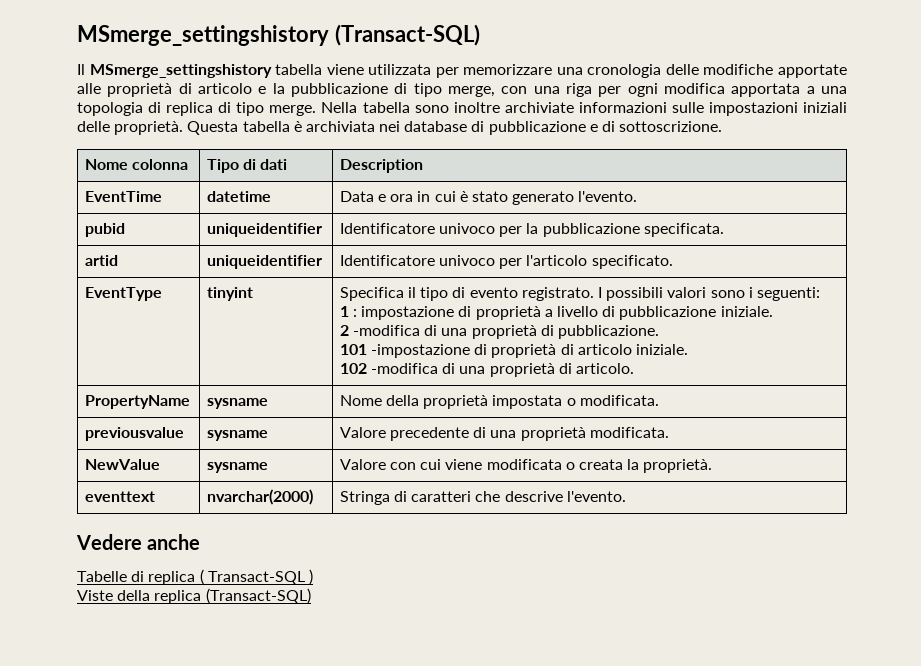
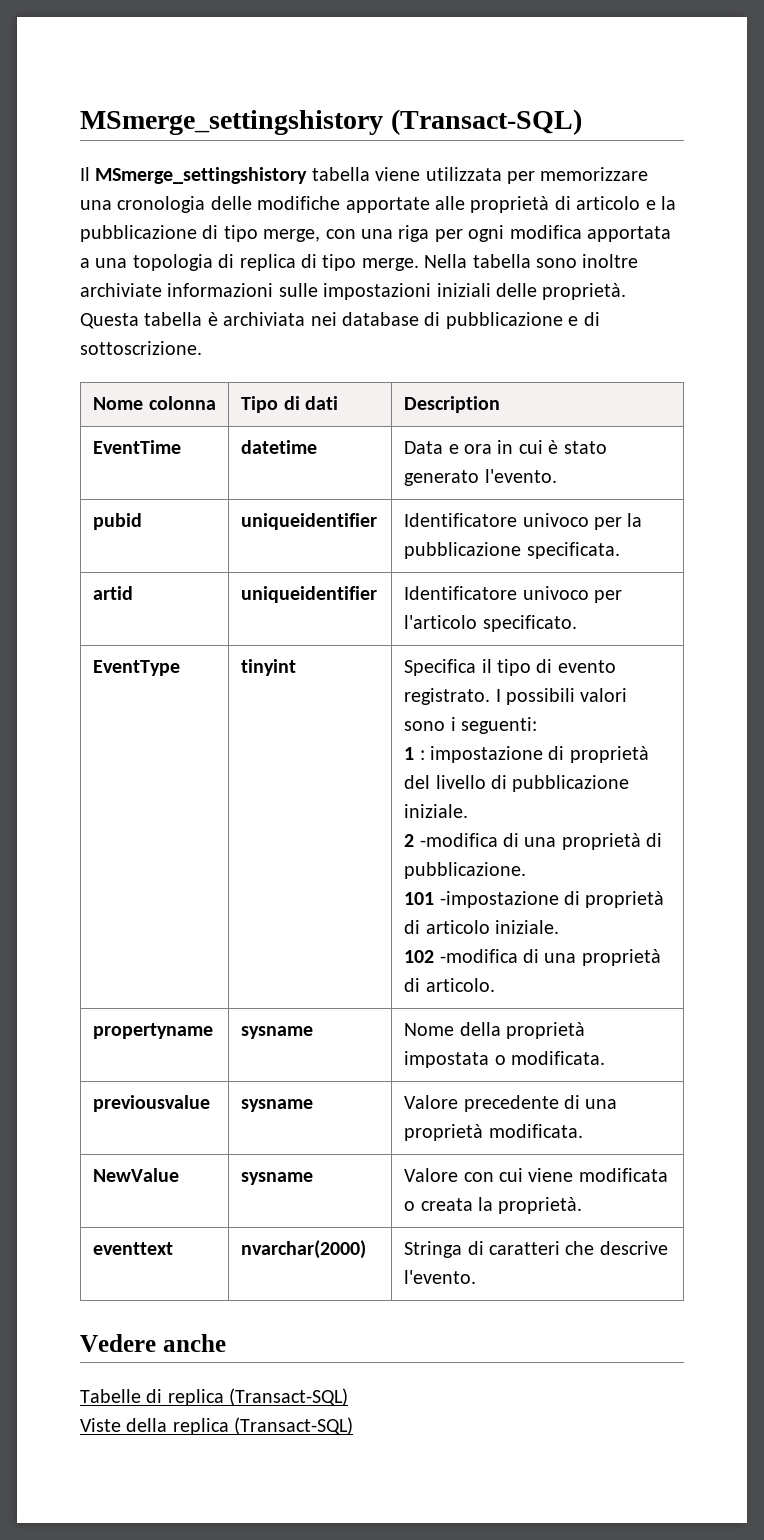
[544,309,553,317] a -> [404,775,431,789] del
[84,395,190,409] PropertyName -> [93,1023,214,1039] propertyname
[199,569,313,585] ( Transact-SQL ) -> [229,1388,349,1406] (Transact-SQL)

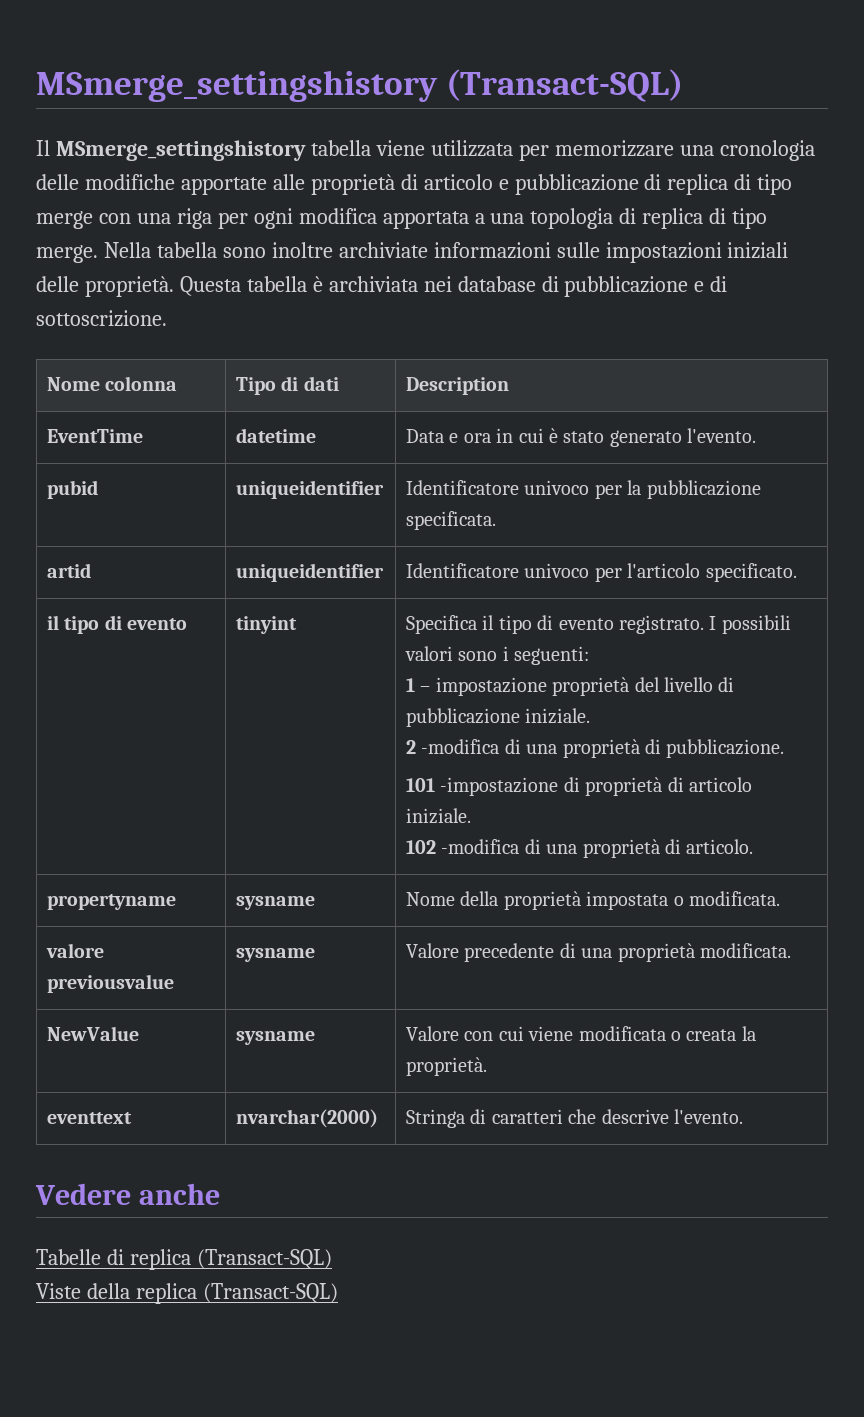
[660,196,676,210] la -> (509, 184) none
[223,225,321,242] tipo merge, -> [667,174,793,195] [36,211,93,229] replica di tipo merge
[93,660,181,676] EventType -> [46,615,188,634] il tipo di evento
[419,746,565,763] : impostazione di -> [420,677,547,696] – impostazione
(605, 1058) none -> [45,943,104,958] valore

